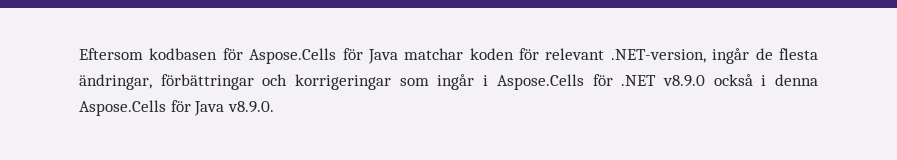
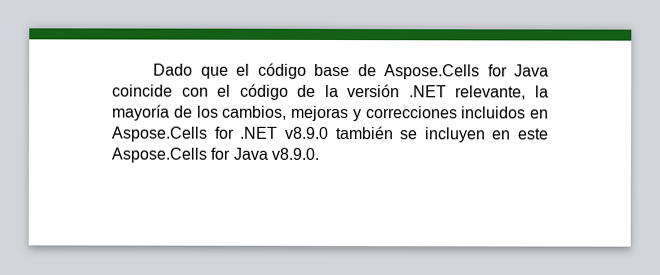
[79,48,818,64] [79,74,819,90] [79,100,191,116] Eftersom kodbasen för Aspose.Cells för Java matchar koden för relevant .NET-version, ingår de flesta ändringar, förbättringar och korrigeringar som ingår i Aspose.Cells för .NET v8.9.0 också i denna Aspose.Cells för -> [153,62,549,80] [112,83,549,100] [112,104,549,122] [111,126,549,143] [111,147,231,163] Dado que el código base de Aspose.Cells for Java coincide con el código de la versión .NET relevante, la mayoría de los cambios, mejoras y correcciones incluidos en Aspose.Cells for .NET v8.9.0 también se incluyen en este Aspose.Cells for

